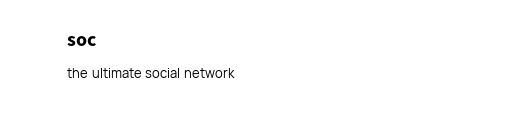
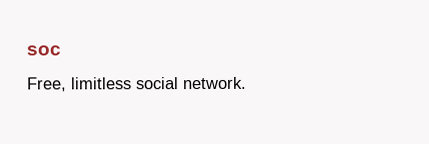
[67,68,235,78] the ultimate social network -> [27,76,247,92] Free, limitless social network.

